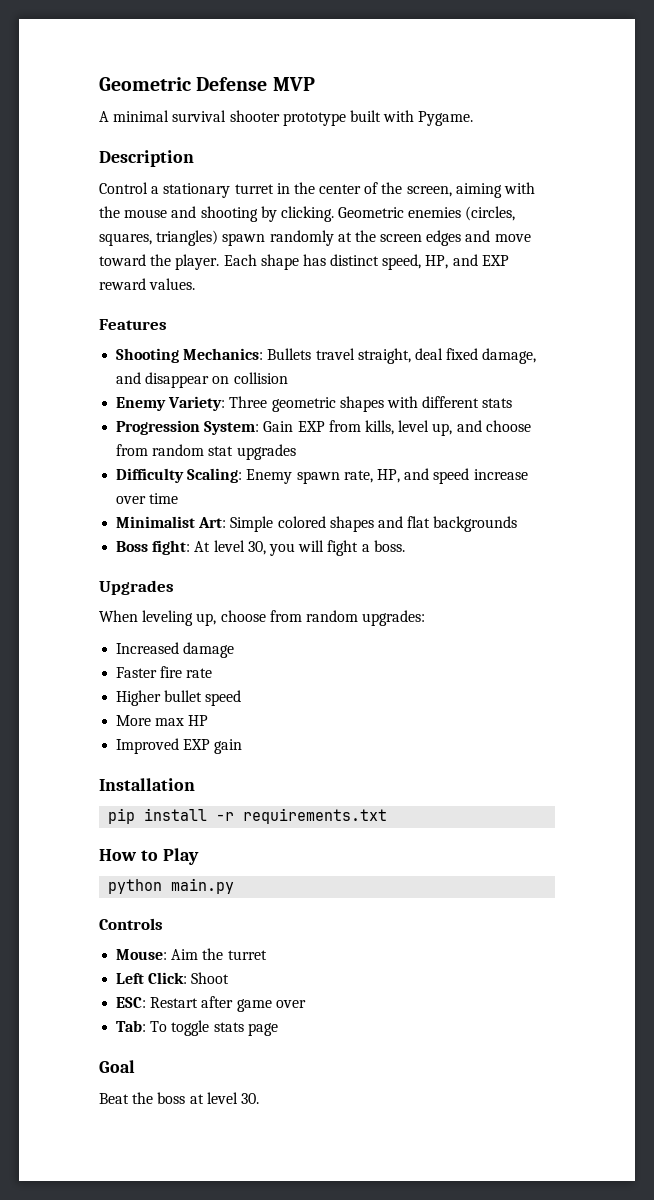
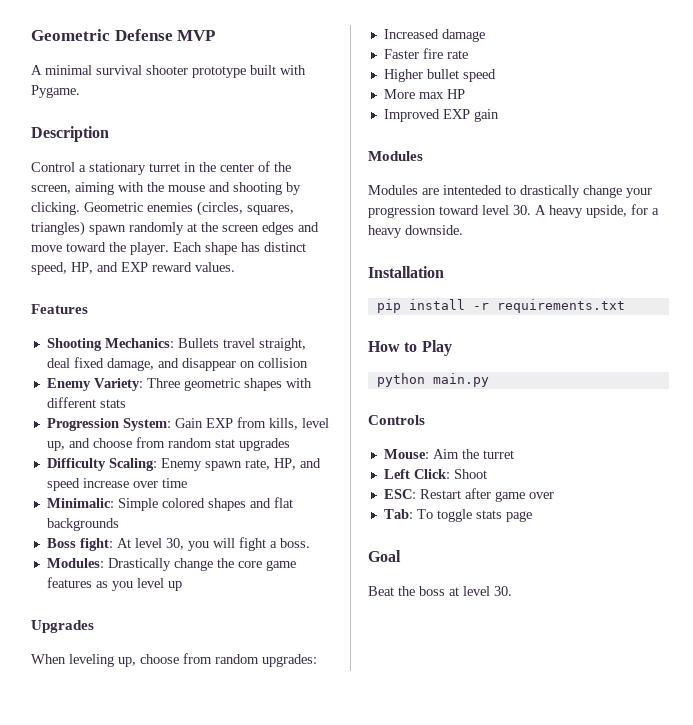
[116,516,227,528] Minimalist Art: -> [46,498,114,508] Minimalic:
(405, 546) none -> [46,558,296,571] [46,577,182,591] // Modules: Drastically change the core game features as you level up
(243, 746) none -> [368,151,423,161] [368,185,652,198] [368,204,659,218] [368,225,463,238] // Modules // Modules are intenteded to drastically change your progression toward level 30. A heavy upside, for a heavy downside.

